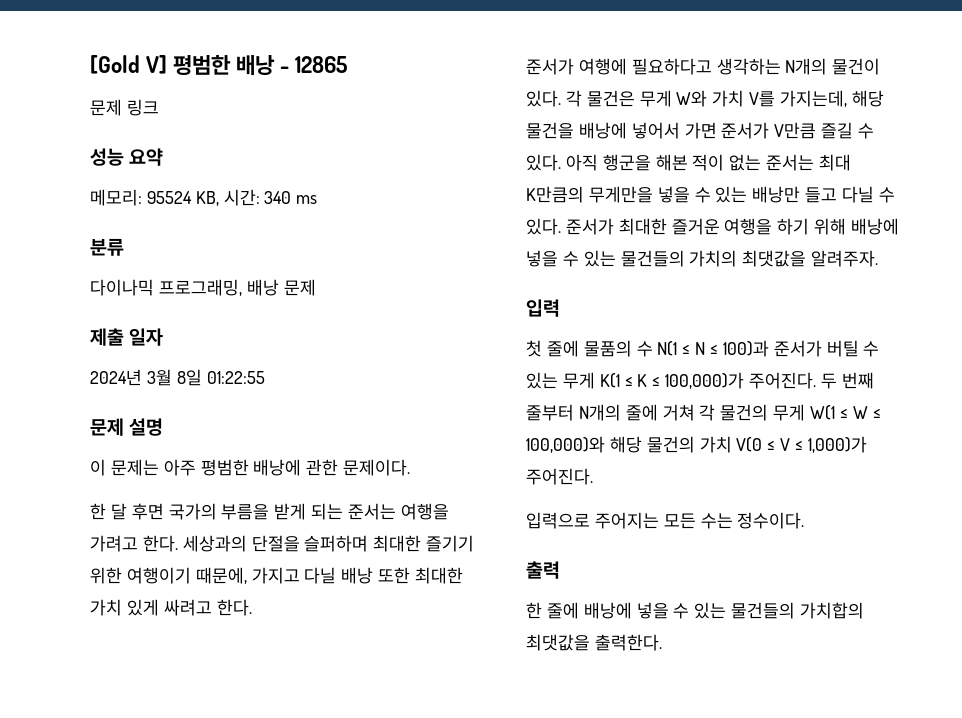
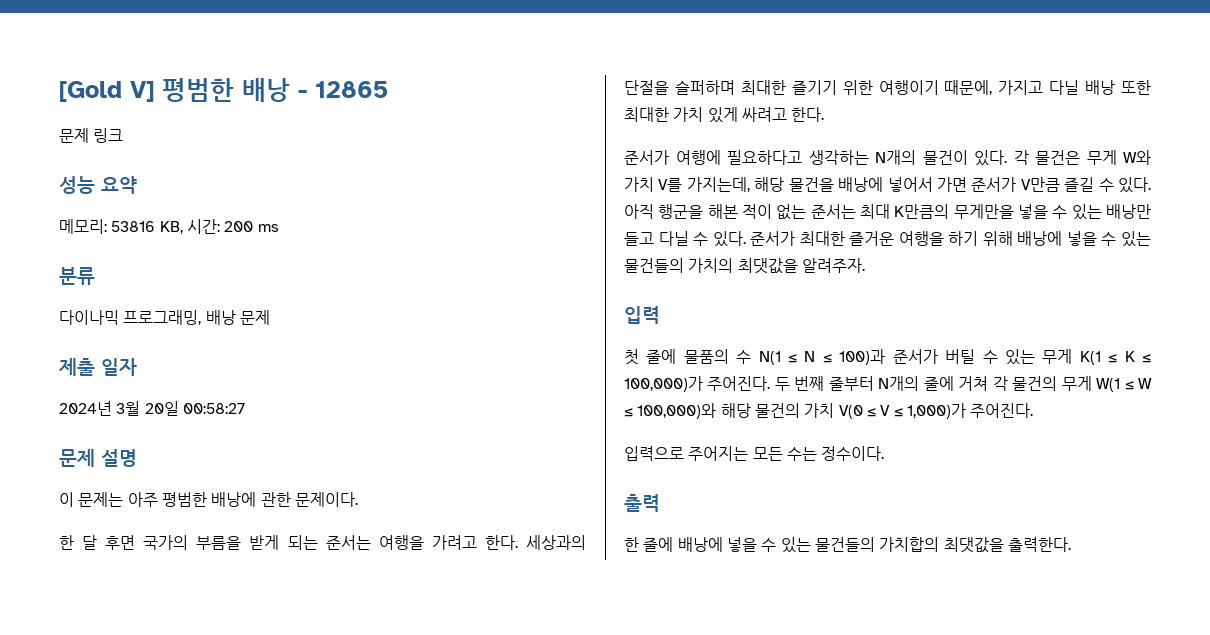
[146,191,192,204] 95524 -> [111,221,156,232] 53816
[264,191,292,204] 340 -> [224,221,254,232] 200
[176,369,265,386] 8일 01:22:55 -> [144,401,245,416] 20일 00:58:27

